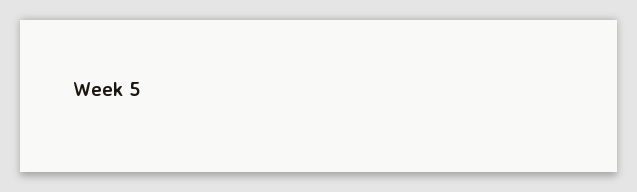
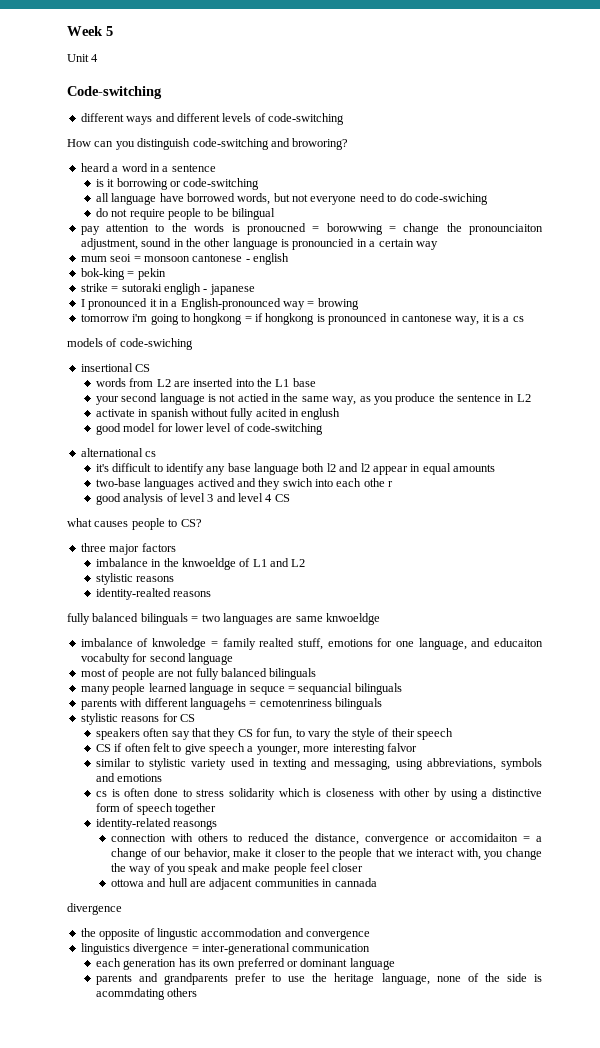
(141, 89) none -> [67,54,99,62] [67,86,162,99] [80,113,344,125] [67,138,349,150] [80,163,216,172] [95,178,260,190] [95,193,488,205] [95,208,276,220] [80,223,543,235] [80,238,438,250] [80,253,289,265] [80,268,166,280] [80,283,255,295] [80,298,359,310] [80,313,524,325] [67,338,193,350] [80,363,151,372] [95,378,316,387] [95,393,531,405] [95,408,341,420] [95,423,324,435] [80,448,157,457] [95,463,496,475] [95,478,394,490] [95,493,290,505] [67,518,202,530] [80,543,176,555] [95,558,306,570] [95,573,175,585] [95,588,212,600] [67,613,380,625] [80,638,543,650] [80,653,233,665] [80,668,317,680] [80,683,402,695] [80,698,382,710] [80,713,195,725] [95,728,454,740] [95,743,417,755] [95,758,542,770] [95,773,163,782] [95,788,543,800] [95,803,216,815] [95,818,218,830] [110,833,543,845] [110,848,543,860] [110,863,364,875] [110,878,377,890] [67,903,122,915] [80,928,370,940] [80,943,371,955] [95,958,395,970] [95,973,542,985] [95,988,198,1000] // Unit 4 // Code-switching // different ways and different levels of code-switching // How can you distinguish code-switching and broworing? // heard a word in a sentence // is it borrowing or code-switching // all language have borrowed words, but not everyone need to do code-swiching // do not require people to be bilingual // pay attention to the words is pronoucned = borowwing = change the pronounciaiton adjustment, sound in the other language is pronouncied in a certain way // mum seoi = monsoon cantonese - english // bok-king = pekin // strike = sutoraki engligh - japanese // I pronounced it in a English-pronounced way = browing // tomorrow i'm going to hongkong = if hongkong is pronounced in cantonese way, it is a cs // models of code-swiching // insertional CS // words from L2 are inserted into the L1 base // your second language is not actied in the same way, as you produce the sentence in L2 // activate in spanish without fully acited in englush // good model for lower level of code-switching // alternational cs // it's difficult to identify any base language both l2 and l2 appear in equal amounts // two-base languages actived and they swich into each othe r // good analysis of level 3 and level 4 CS // what causes people to CS? // three major factors // imbalance in the knwoeldge of L1 and L2 // stylistic reasons // identity-realted reasons // fully balanced bilinguals = two languages are same knwoeldge // imbalance of knwoledge = family realted stuff, emotions for one language, and educaiton vocabulty for second language // most of people are not fully balanced bilinguals // many people learned language in sequce = sequancial bilinguals // parents with different languagehs = cemotenriness bilinguals // stylistic reasons for CS // speakers often say that they CS for fun, to vary the style of their speech // CS if often felt to give speech a younger, more interesting falvor // similar to stylistic variety used in texting and messaging, using abbreviations, symbols and emotions // cs is often done to stress solidarity which is closeness with other by using a distinctive form of speech together // identity-related reasongs // connection with others to reduced the distance, convergence or accomidaiton = a change of our behavior, make it closer to the people that we interact with, you change the way of you speak and make people feel closer // ottowa and hull are adjacent communities in cannada // divergence // the opposite of lingustic accommodation and convergence // linguistics divergence = inter-generational communication // each generation has its own preferred or dominant language // parents and grandparents prefer to use the heritage language, none of the side is acommdating others

